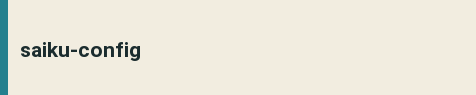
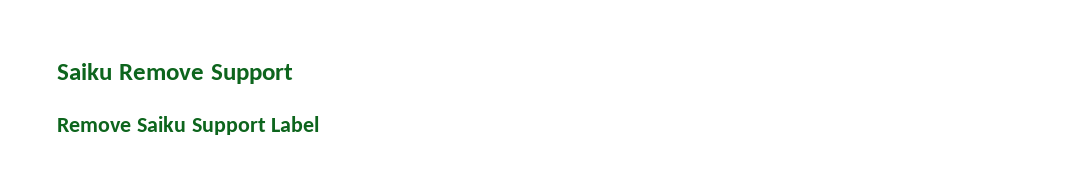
[20,42,141,61] saiku-config -> [57,63,293,84] [57,116,320,135] Saiku Remove Support // Remove Saiku Support Label

